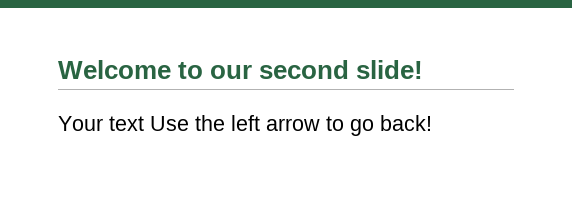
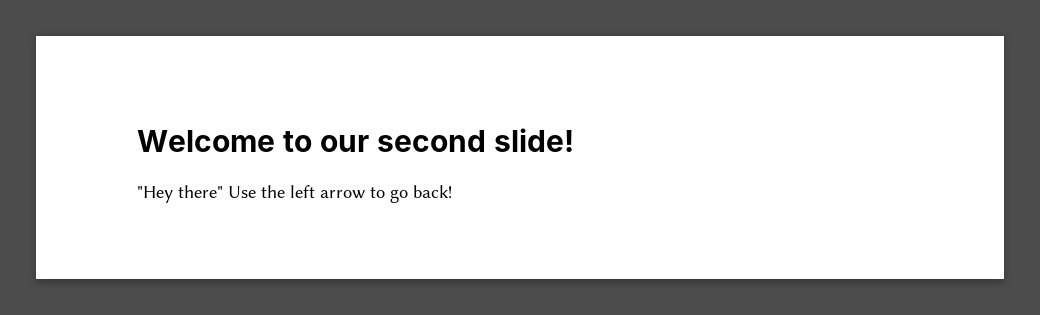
[58,116,144,131] Your text -> [137,185,223,203] "Hey there"

